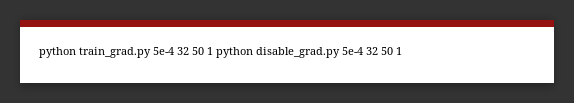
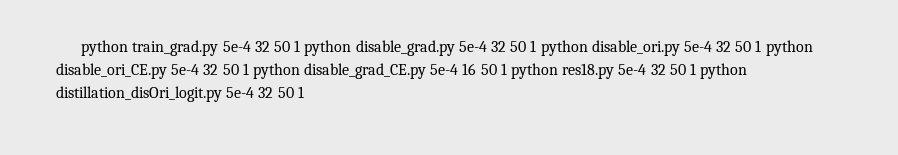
(402, 51) none -> [540,40,813,56] [56,63,748,79] [56,86,304,102] python disable_ori.py 5e-4 32 50 1 python disable_ori_CE.py 5e-4 32 50 1 python disable_grad_CE.py 5e-4 16 50 1 python res18.py 5e-4 32 50 1 python distillation_disOri_logit.py 5e-4 32 50 1

